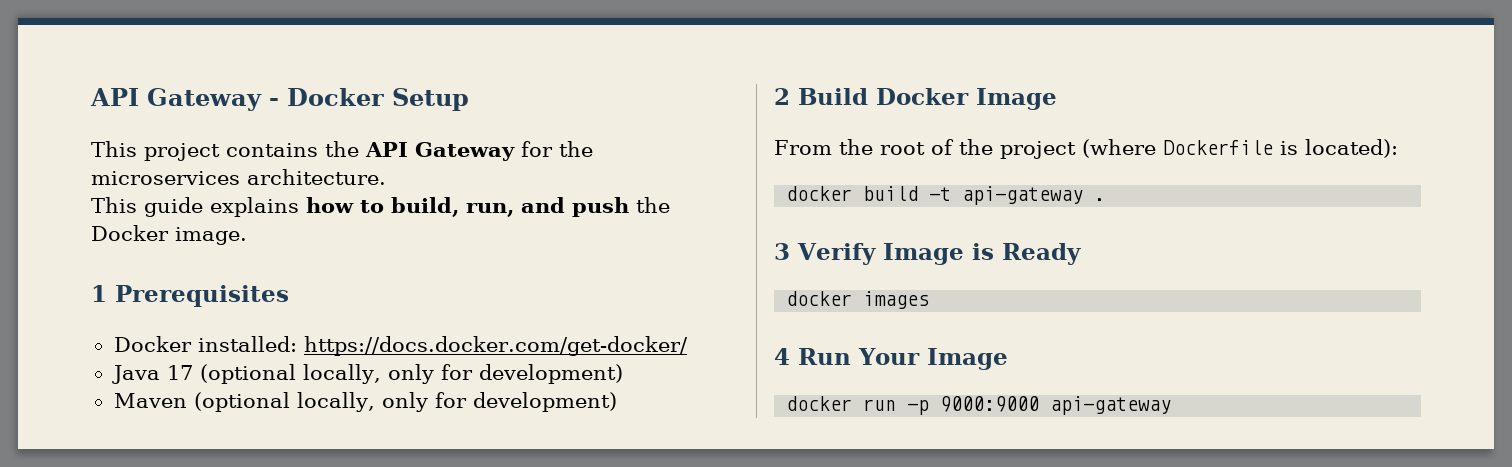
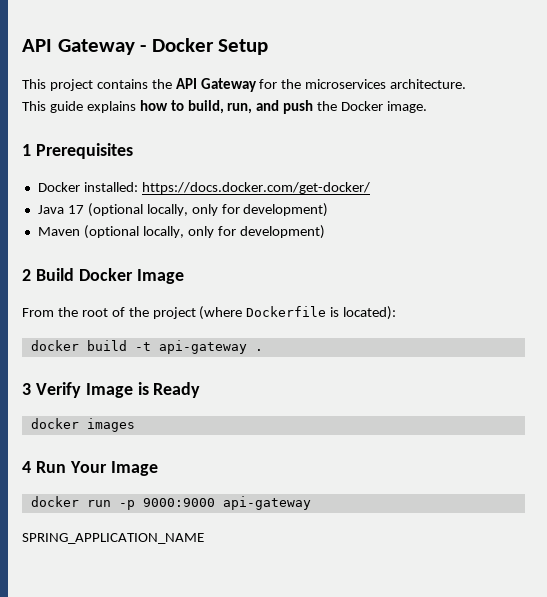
(1172, 405) none -> [22,533,204,544] // SPRING_APPLICATION_NAME

